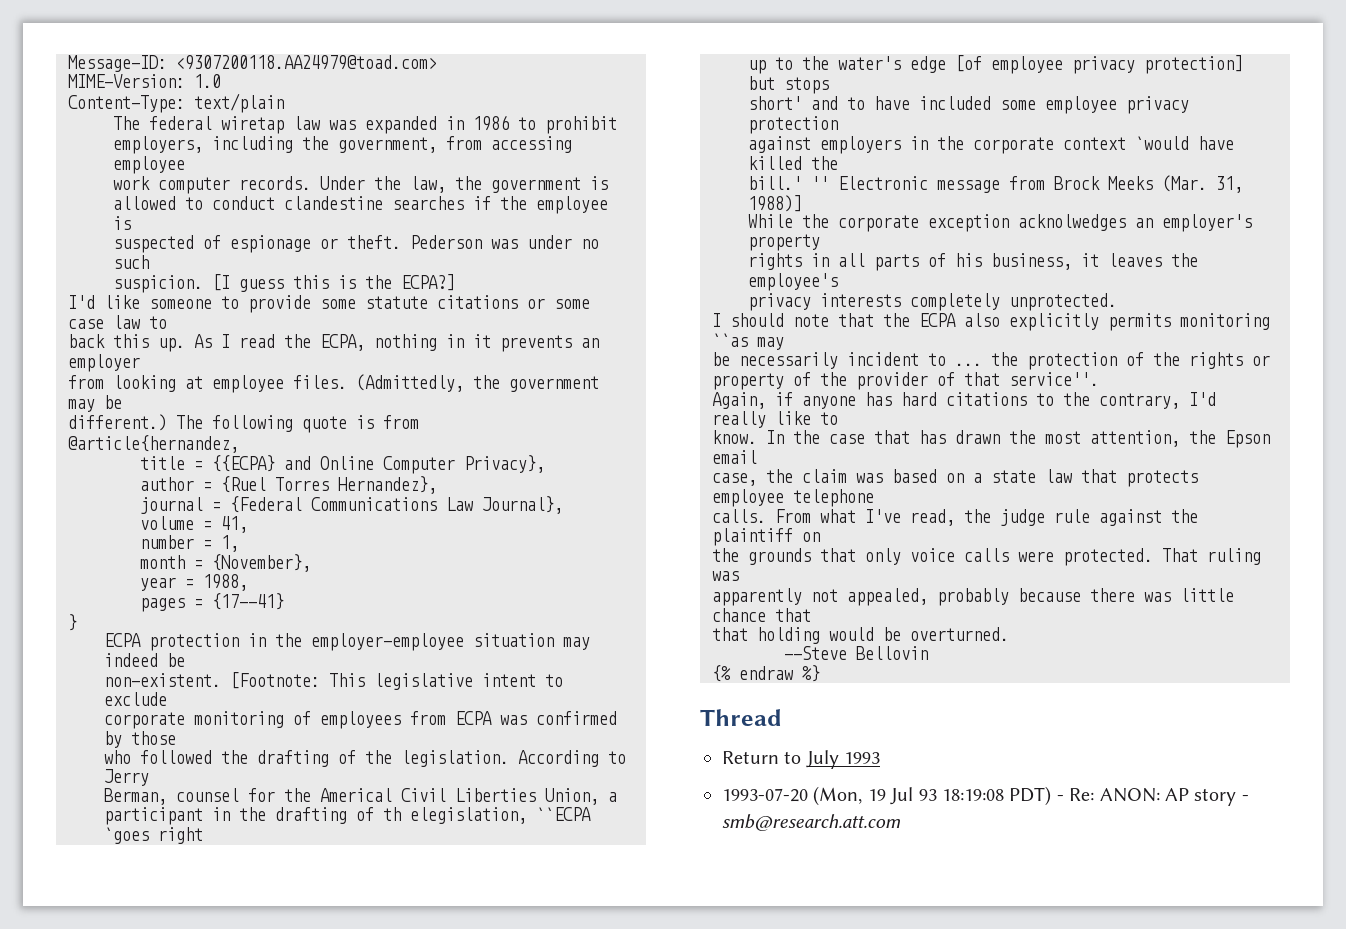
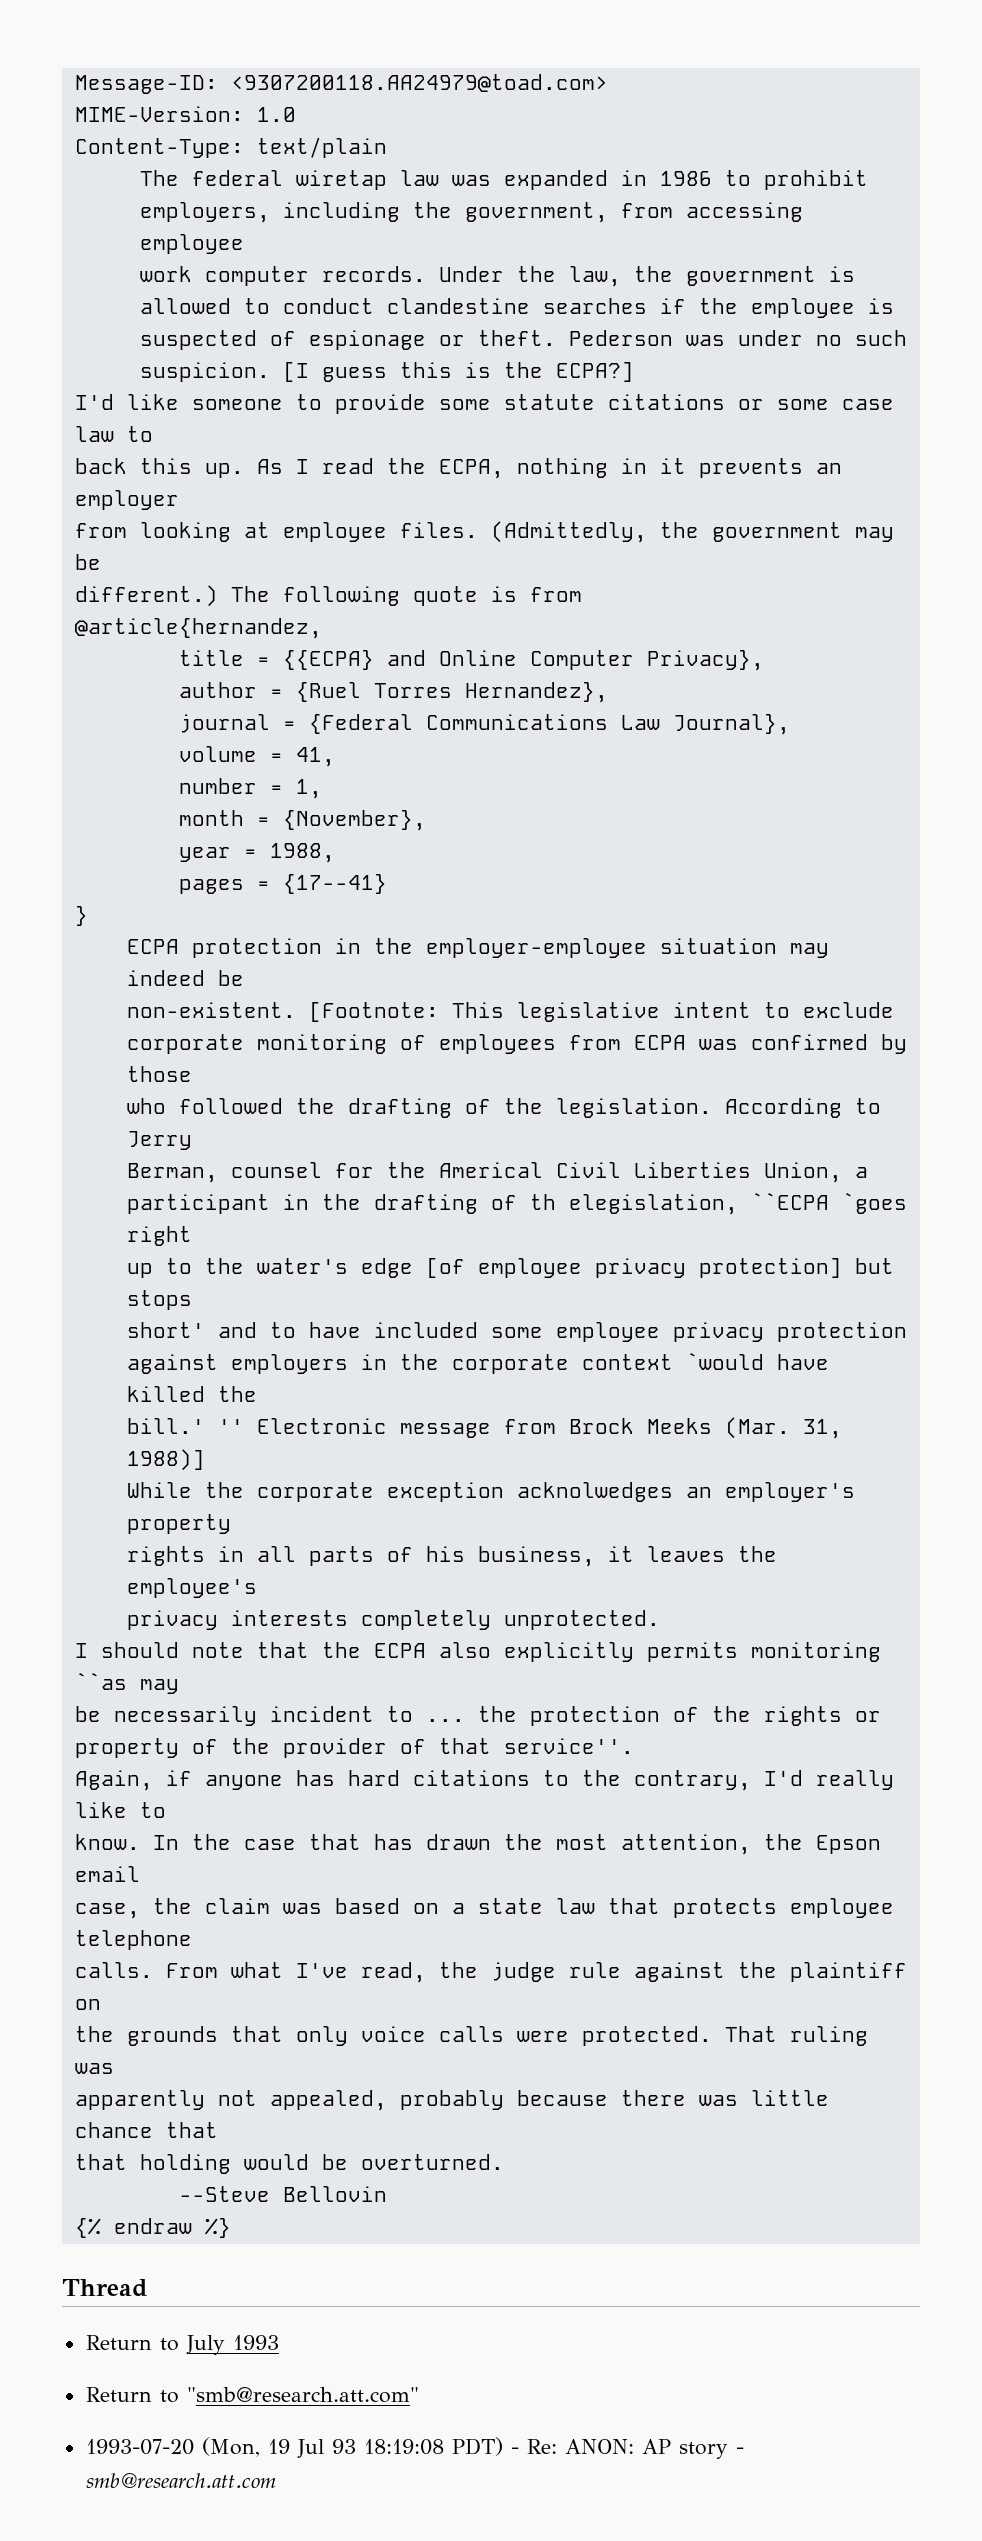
(881, 758) none -> [85,2387,419,2403] // Return to "smb@research.att.com"

